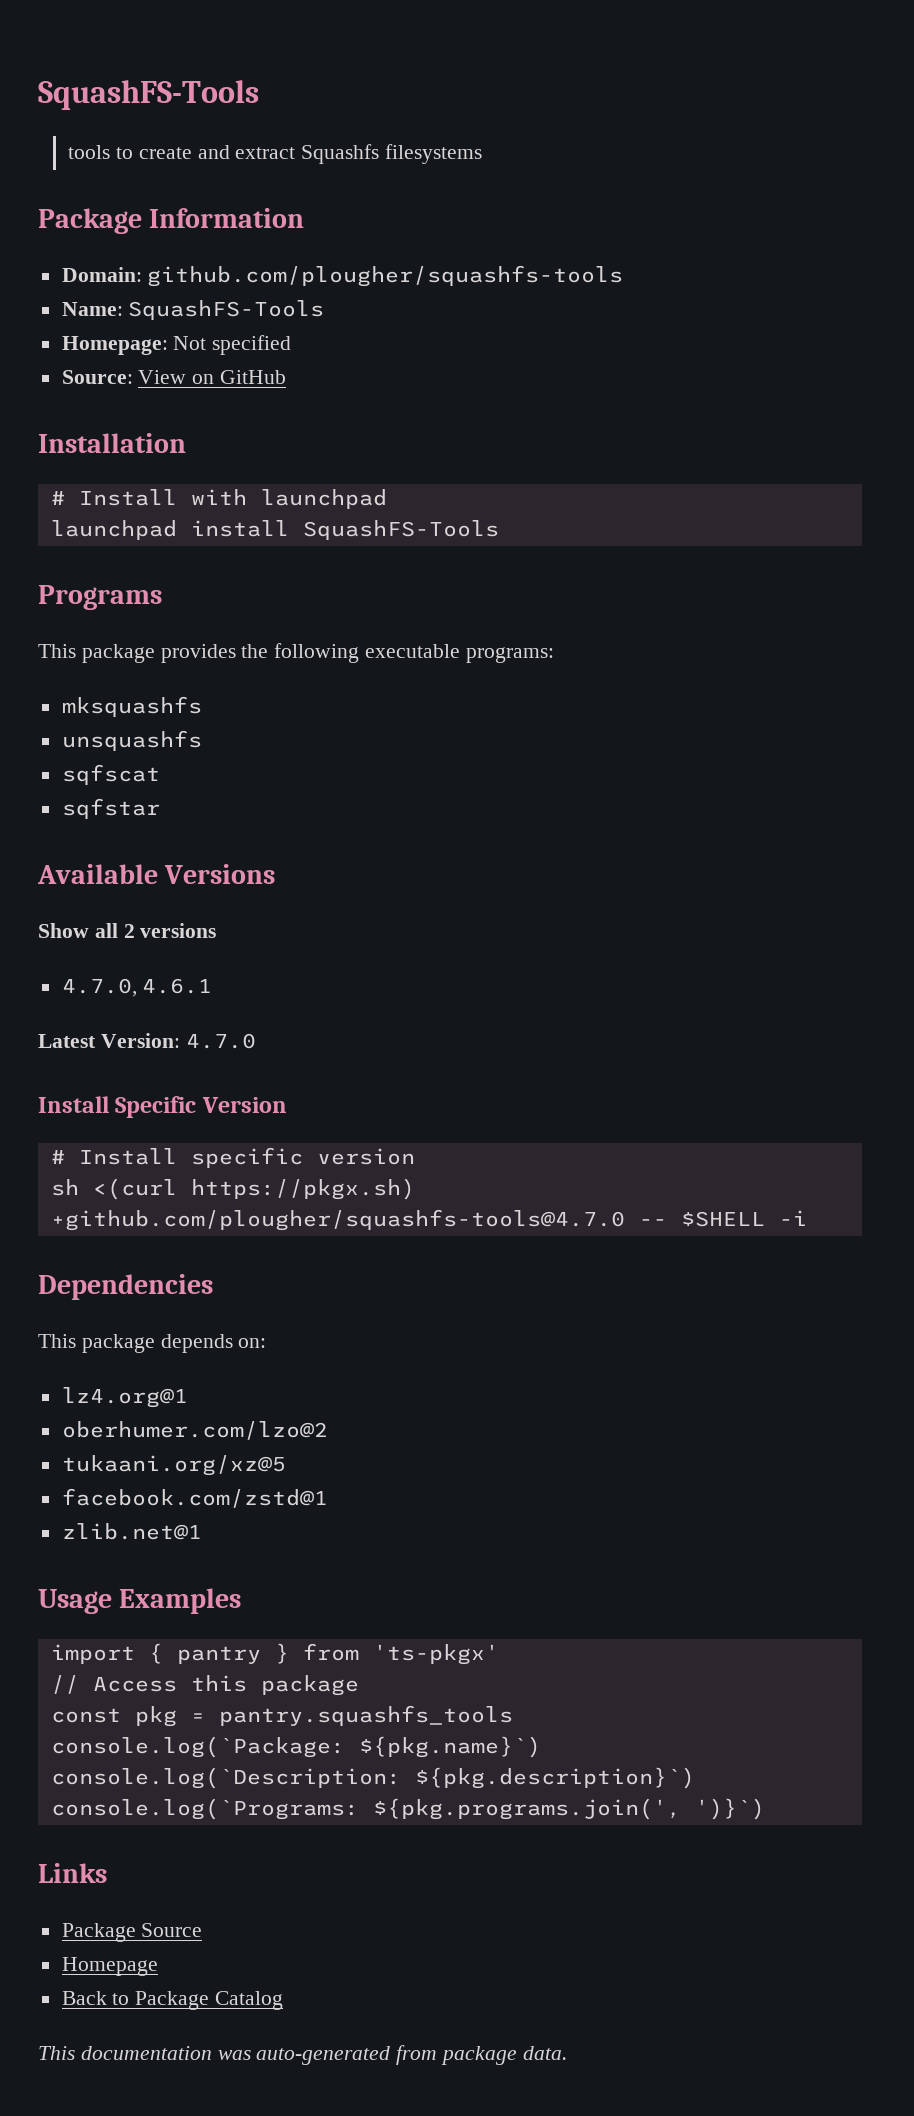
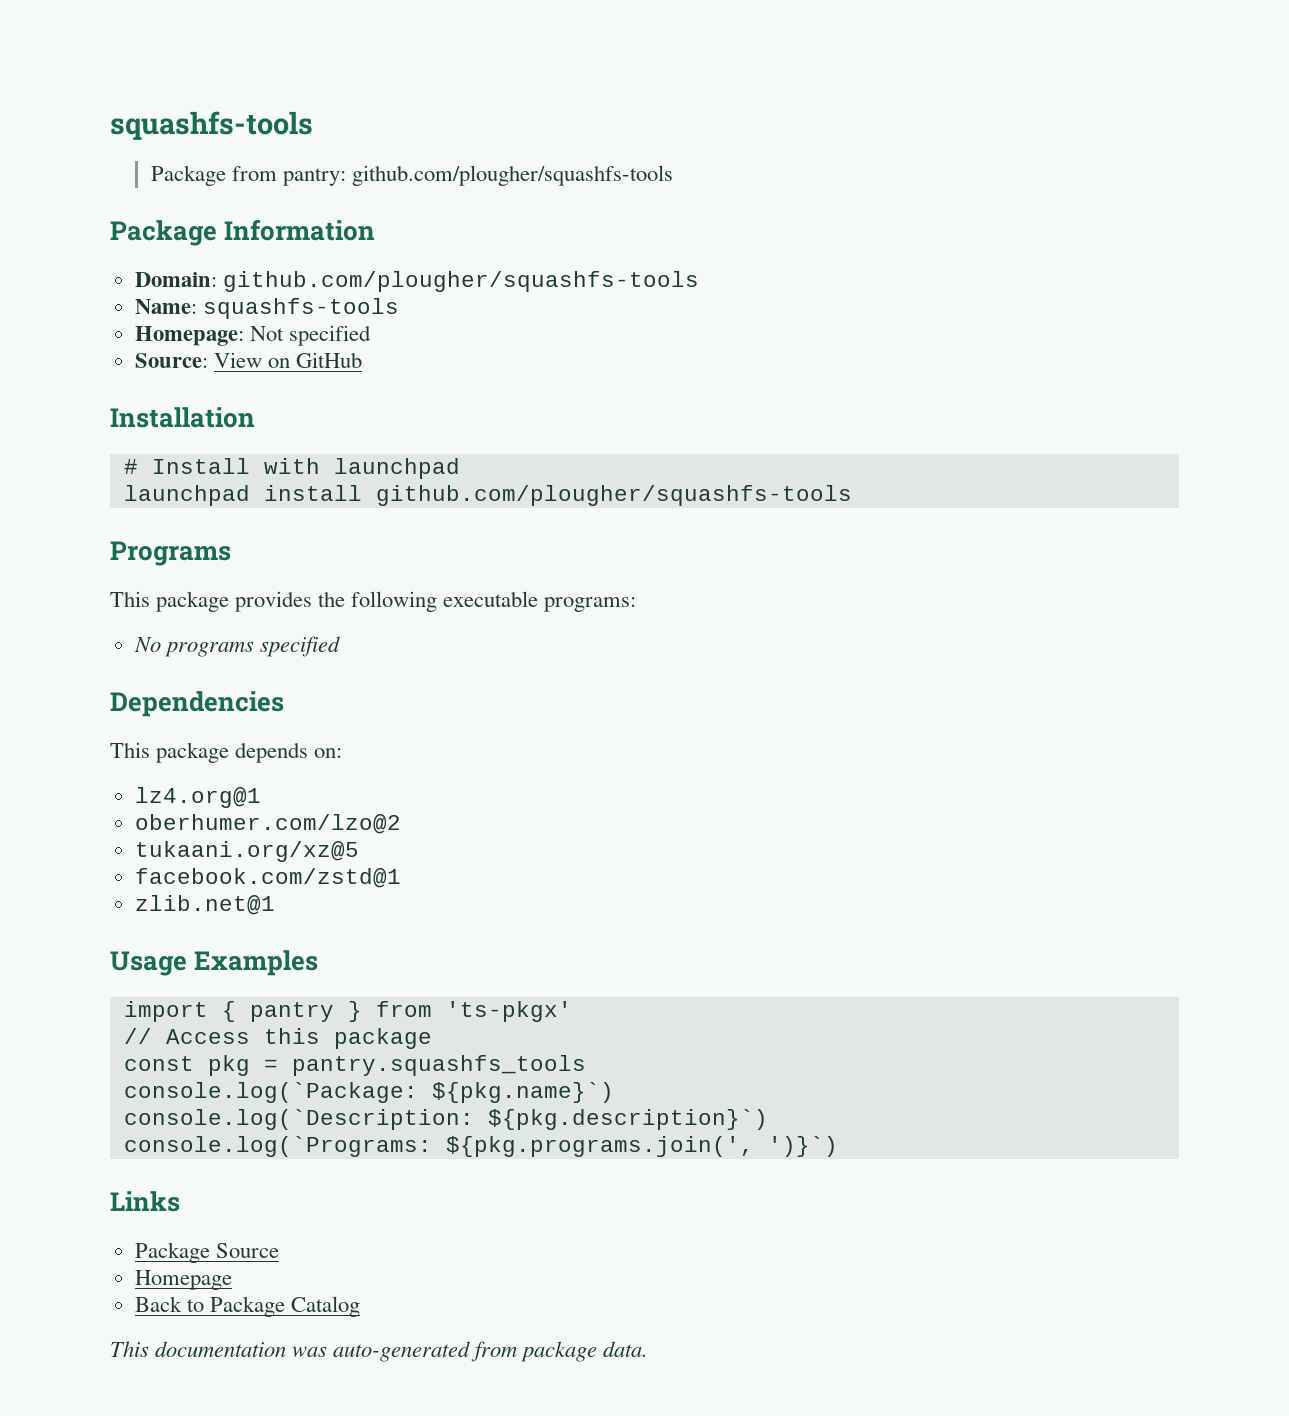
[38,80,259,110] [68,144,483,164] SquashFS-Tools // tools to create and extract Squashfs filesystems -> [110,111,313,140] [150,165,673,186] squashfs-tools // Package from pantry: github.com/plougher/squashfs-tools
[128,300,325,320] SquashFS-Tools -> [202,298,399,319] squashfs-tools
[302,520,499,540] SquashFS-Tools -> [375,485,852,506] github.com/plougher/squashfs-tools
[61,696,202,717] [61,730,202,751] [61,764,160,785] [61,798,160,819] [37,864,276,884] [38,923,217,938] [61,978,213,997] [38,1033,256,1049] [38,1096,287,1118] [50,1147,415,1168] [50,1178,415,1200] [50,1209,807,1231] mksquashfs // unsquashfs // sqfscat // sqfstar // Available Versions // Show all 2 versions // 4.7.0, 4.6.1 // Latest Version: 4.7.0 // Install Specific Version // # Install specific version // sh <(curl https://pkgx.sh) +github.com/plougher/squashfs-tools@4.7.0 -- $SHELL -i -> [133,636,340,657] No programs specified

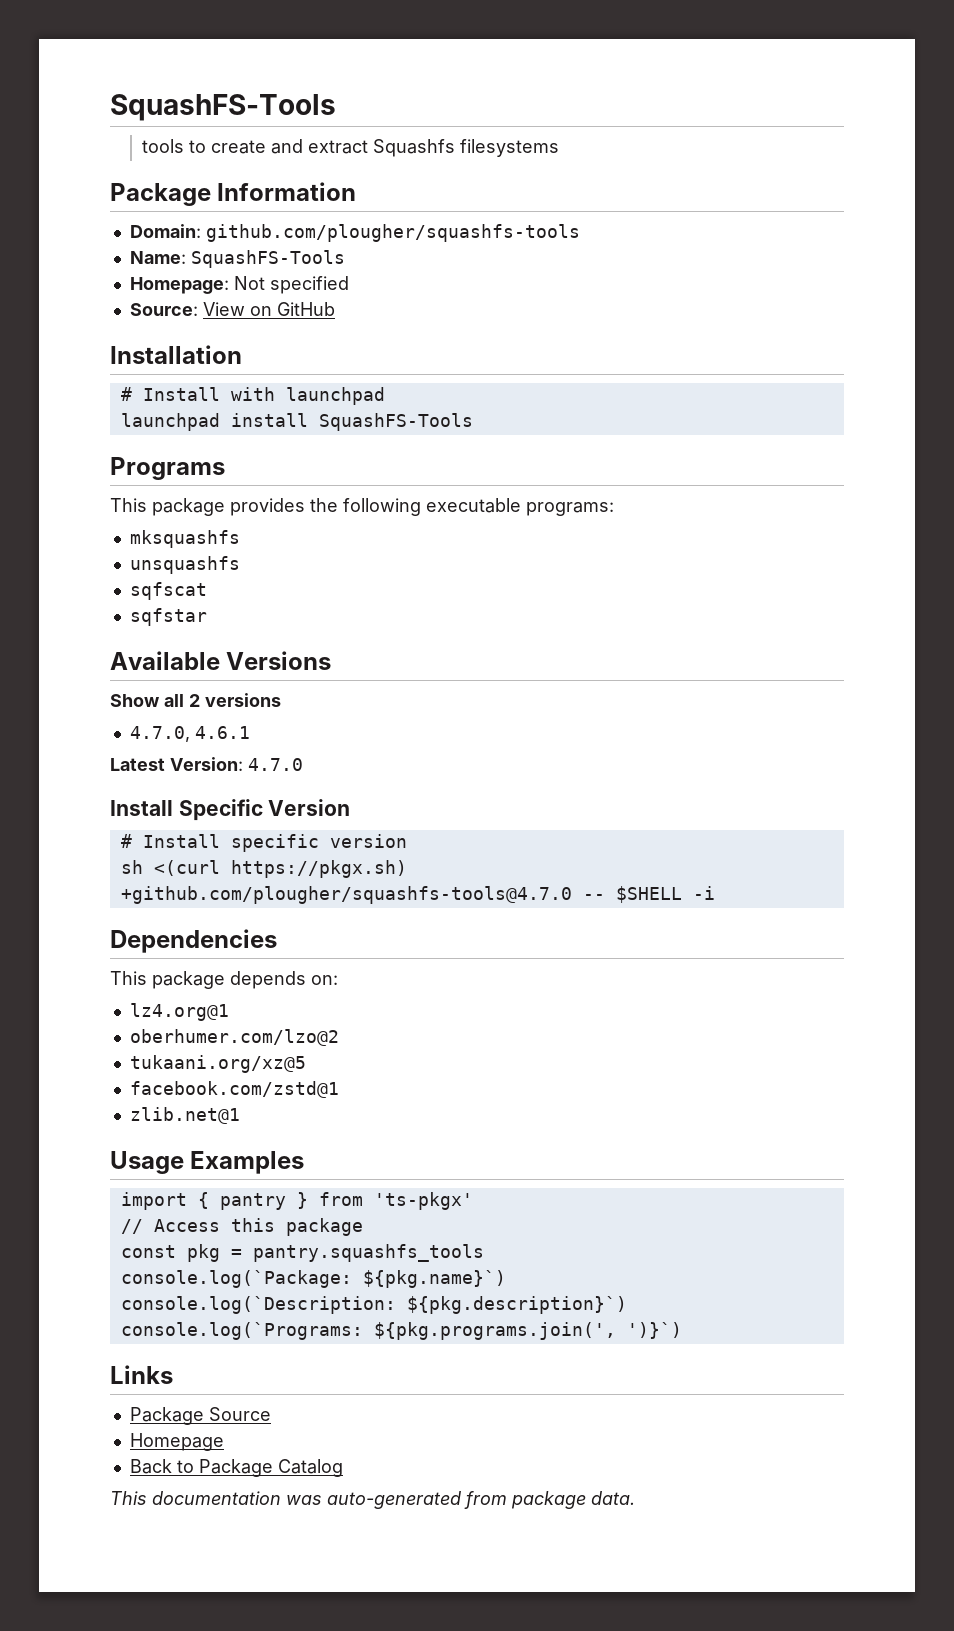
[110,111,313,140] [150,165,673,186] squashfs-tools // Package from pantry: github.com/plougher/squashfs-tools -> [110,94,336,121] [142,139,560,157] SquashFS-Tools // tools to create and extract Squashfs filesystems
[202,298,399,319] squashfs-tools -> [190,250,345,268] SquashFS-Tools
[375,485,852,506] github.com/plougher/squashfs-tools -> [318,413,473,431] SquashFS-Tools
[133,636,340,657] No programs specified -> [129,530,240,548] [129,556,240,574] [129,582,207,600] [129,608,207,626] [110,651,332,670] [110,693,281,707] [129,726,250,742] [110,757,303,771] [110,799,351,821] [120,834,407,852] [120,860,407,878] [120,886,715,904] mksquashfs // unsquashfs // sqfscat // sqfstar // Available Versions // Show all 2 versions // 4.7.0, 4.6.1 // Latest Version: 4.7.0 // Install Specific Version // # Install specific version // sh <(curl https://pkgx.sh) +github.com/plougher/squashfs-tools@4.7.0 -- $SHELL -i

